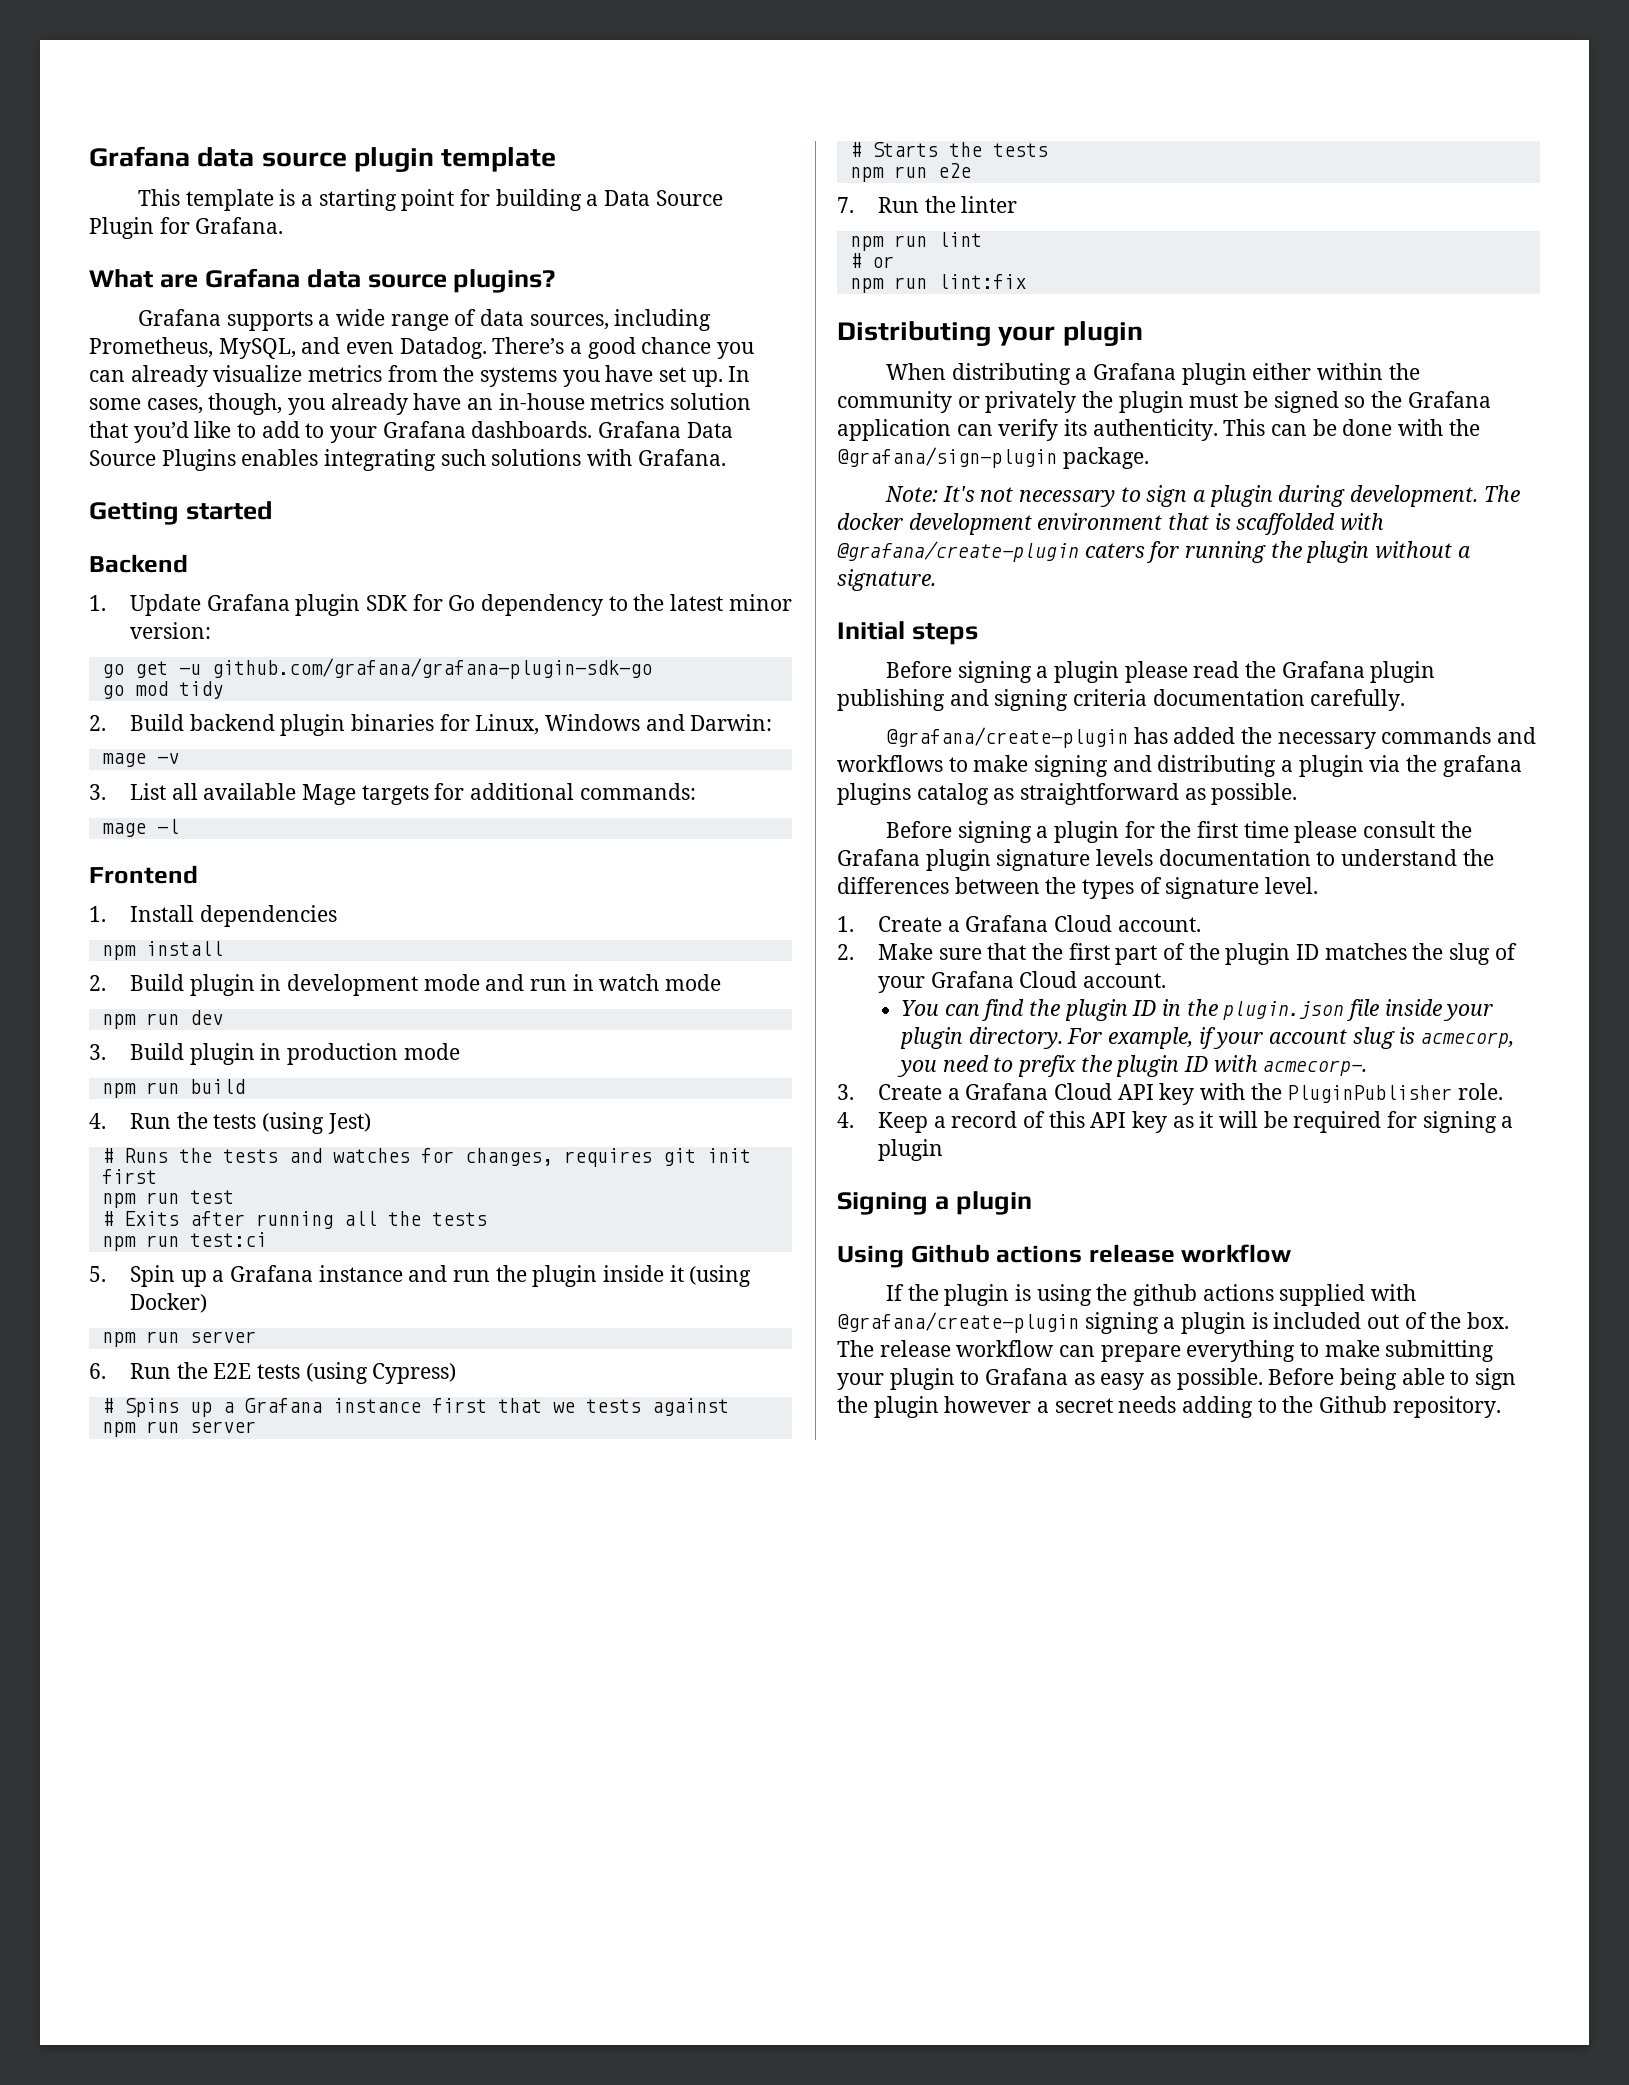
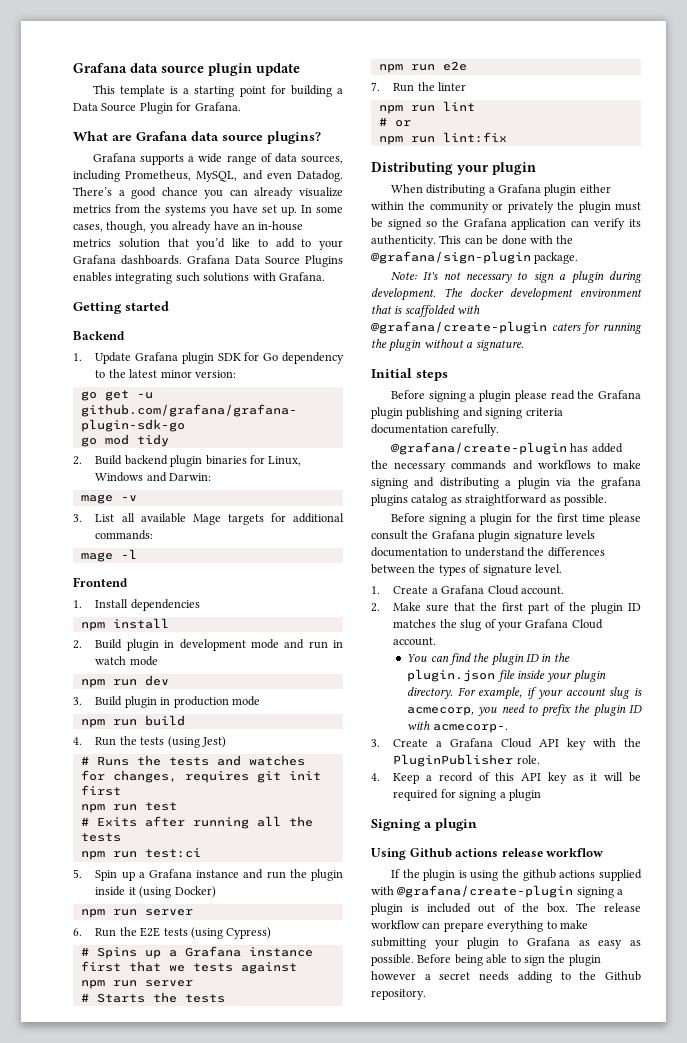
[441,147,557,172] template -> [256,63,300,76] update

